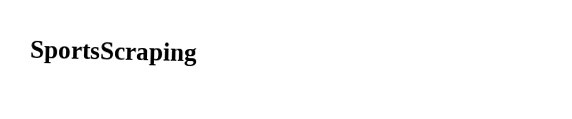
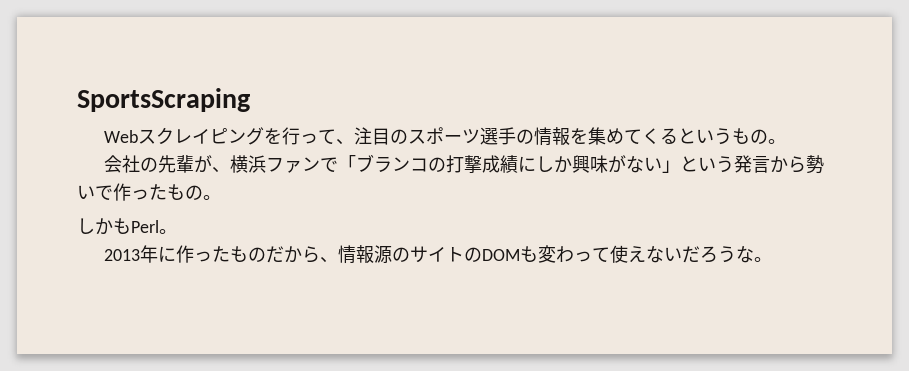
(198, 53) none -> [103,127,786,146] [103,154,824,174] [77,183,221,201] [77,218,177,235] [103,245,772,264] // Webスクレイピングを行って、注目のスポーツ選手の情報を集めてくるというもの。 // 会社の先輩が、横浜ファンで「ブランコの打撃成績にしか興味がない」という発言から勢いで作ったもの。 // しかもPerl。 // 2013年に作ったものだから、情報源のサイトのDOMも変わって使えないだろうな。

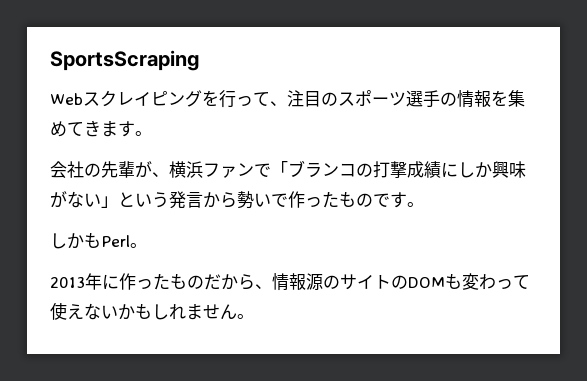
[641,128,768,145] くるというもの -> [84,120,135,137] きます
(203, 192) none -> [373,192,407,208] です
[681,246,754,263] だろうな -> [118,303,237,320] かもしれません

